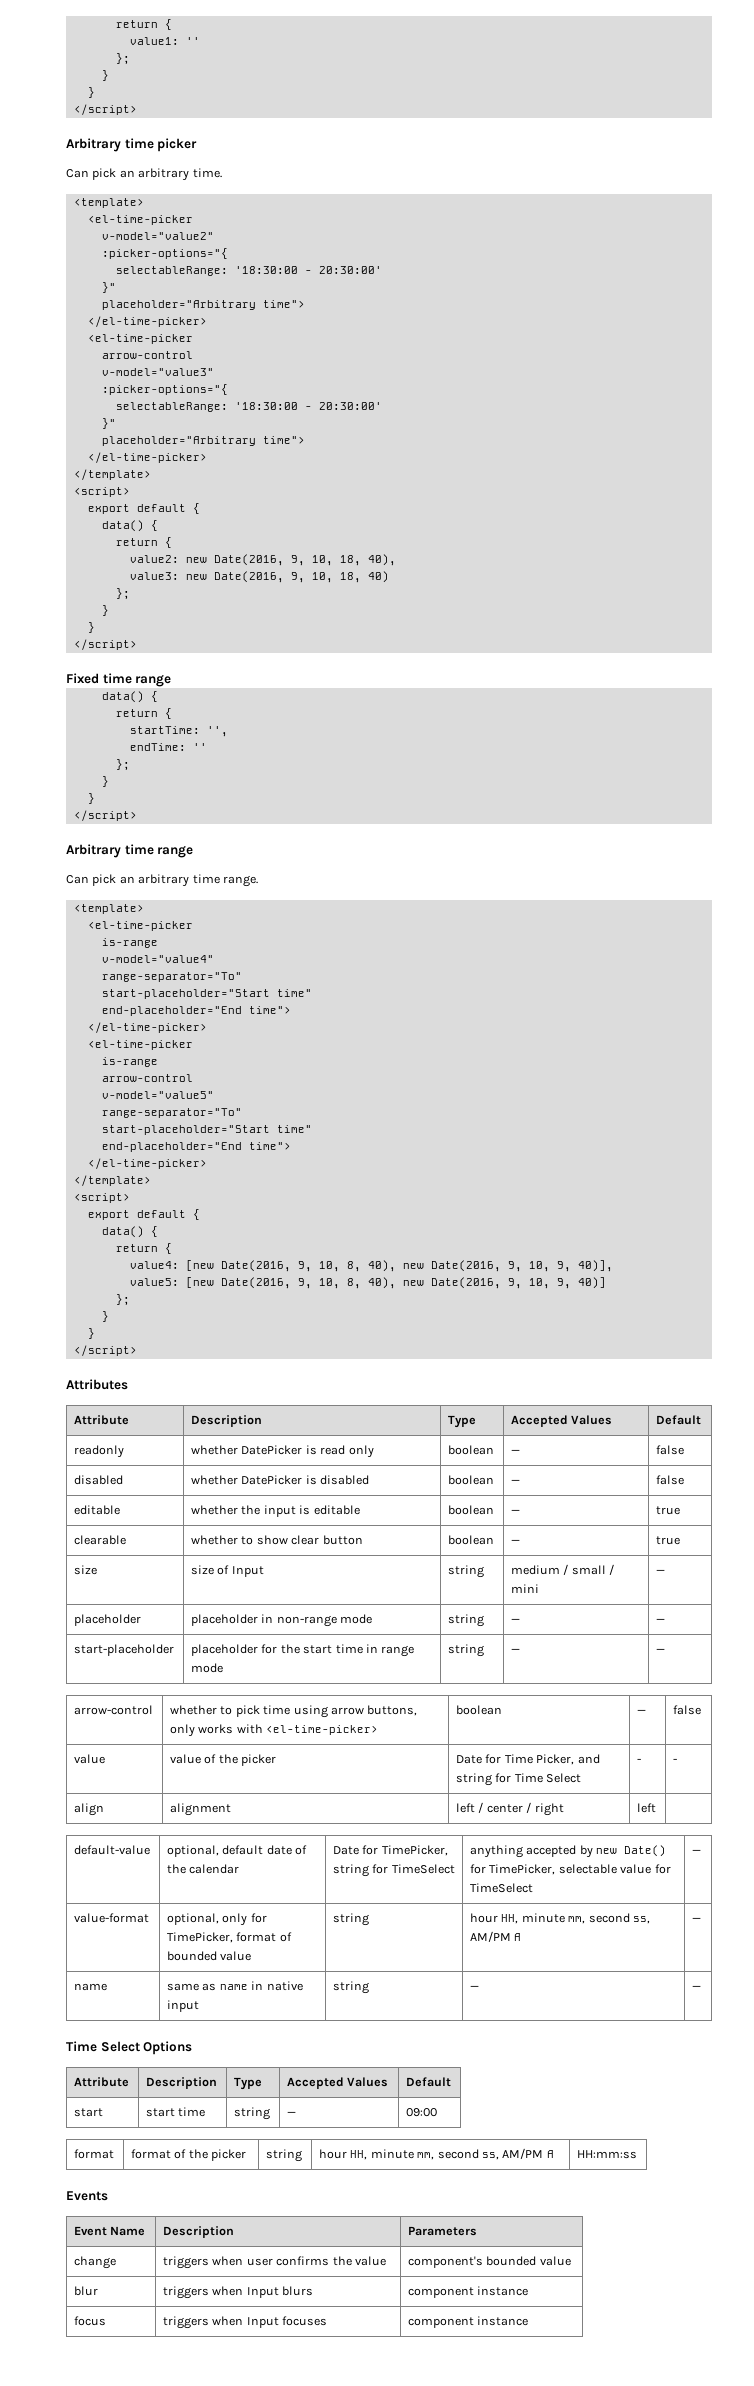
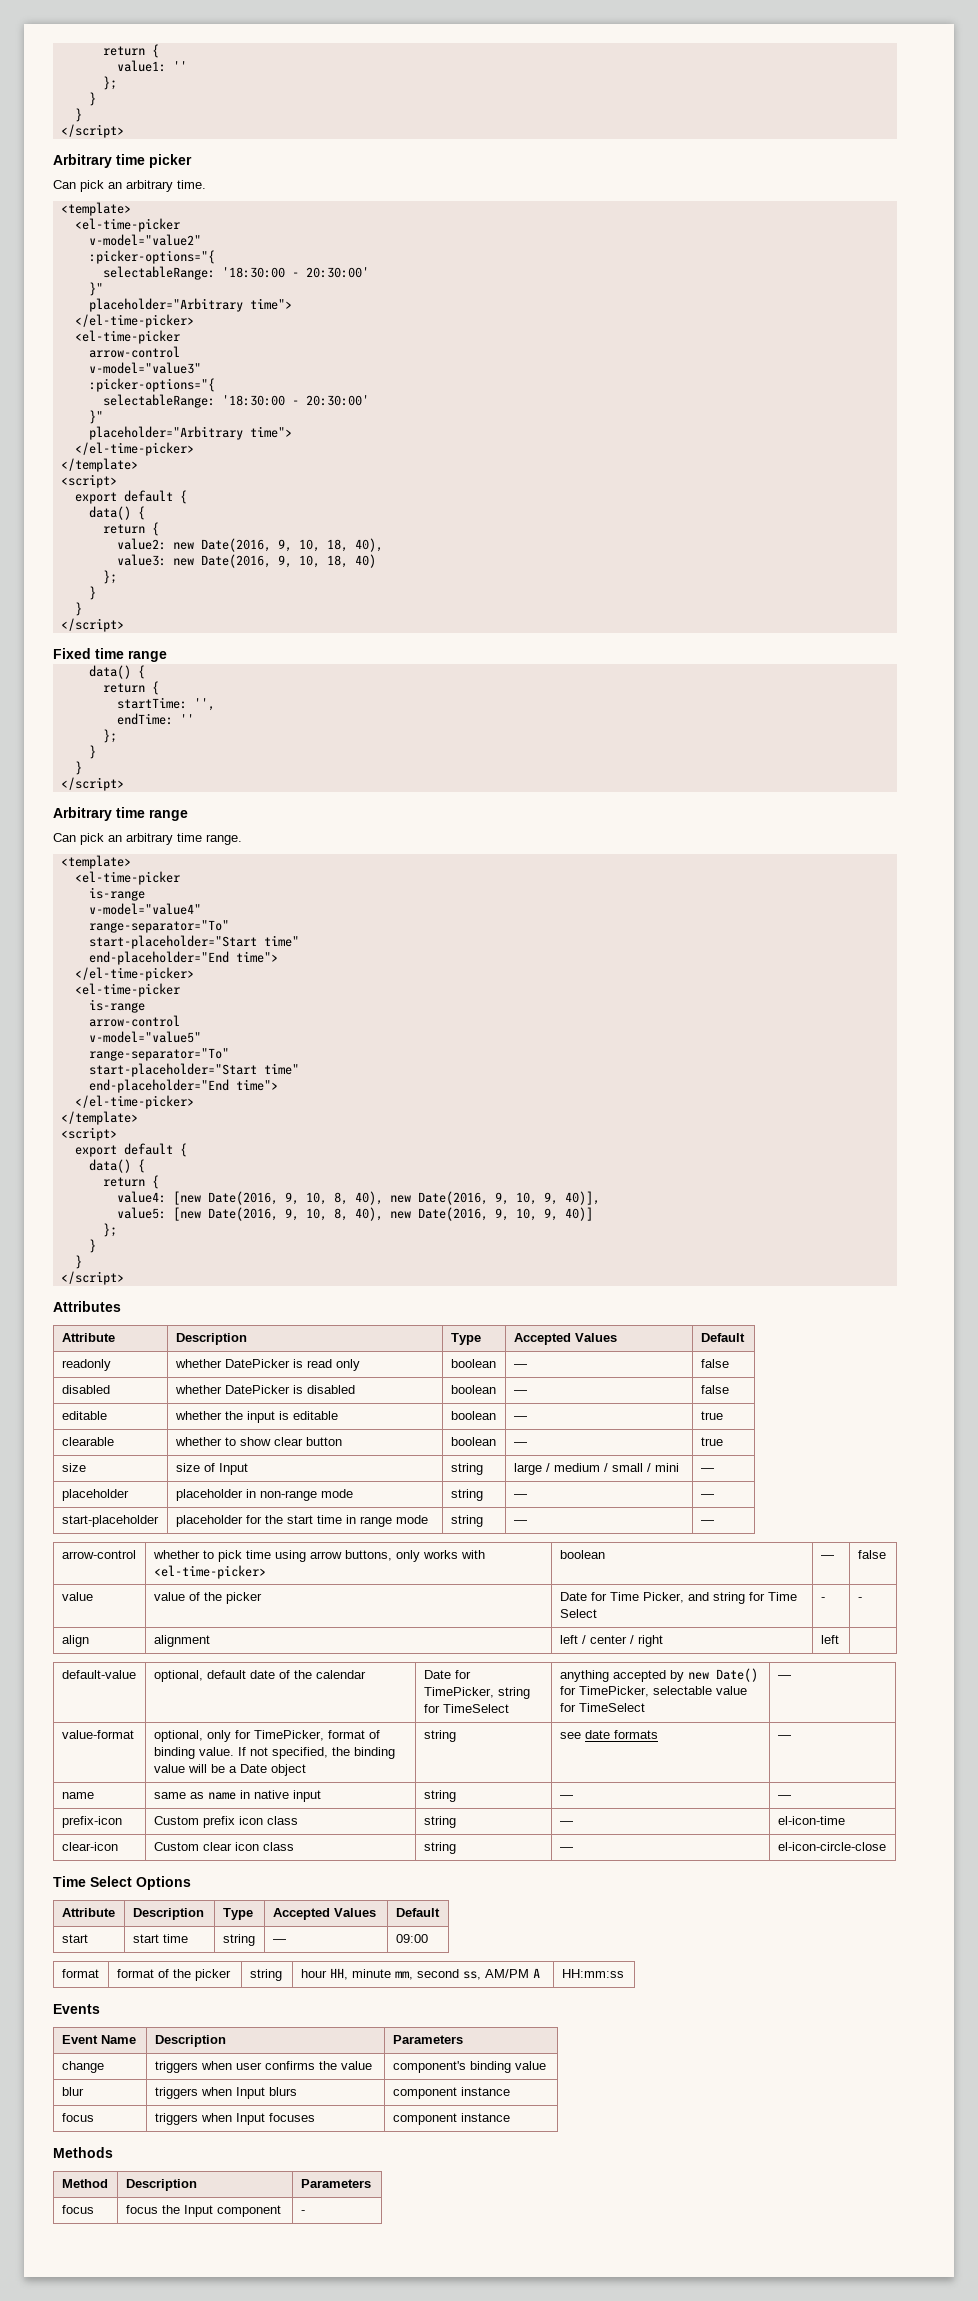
(485, 1571) none -> [513,1463,550,1475] large /
[167,1951,252,1961] [333,1913,370,1926] [470,1913,650,1924] [470,1931,522,1942] bounded value | string | hour HH, minute mm, second ss, AM/PM A -> [153,1747,395,1759] [153,1764,306,1776] [423,1730,456,1742] [559,1730,658,1739] binding value. If not specified, the binding value will be a Date object | string | see date formats
(702, 1987) none -> [61,1816,122,1828] [153,1816,298,1828] [423,1816,456,1828] [559,1821,573,1825] [777,1816,845,1825] [61,1842,118,1851] [153,1842,294,1851] [423,1842,456,1854] [559,1847,573,1851] [777,1842,886,1851] // prefix-icon | Custom prefix icon class | string | — | el-icon-time // clear-icon | Custom clear icon class | string | — | el-icon-circle-close
[486,2256,537,2266] bounded -> [469,2061,511,2073] binding
(529, 2321) none -> [53,2147,113,2158] [61,2179,108,2188] [125,2179,197,2191] [300,2179,371,2188] [61,2205,94,2214] [125,2205,281,2217] [300,2210,305,2214] // Methods // Method | Description | Parameters // focus | focus the Input component | -

